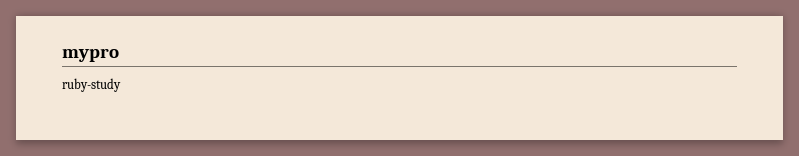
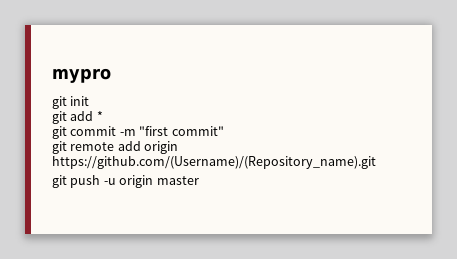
[62,78,121,92] ruby-study -> [52,96,90,109] [52,111,103,124] [52,126,224,139] [52,141,179,154] [52,156,376,169] [52,175,199,188] git init // git add * // git commit -m "first commit" // git remote add origin https://github.com/(Username)/(Repository_name).git // git push -u origin master

